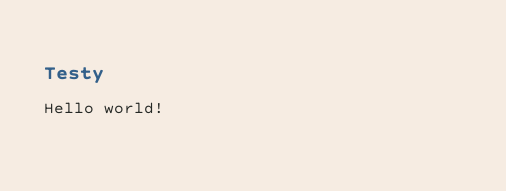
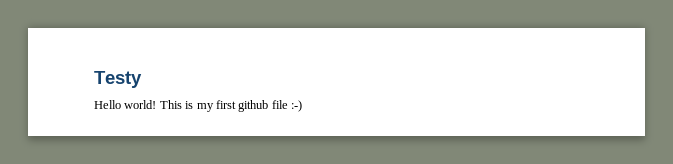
(164, 108) none -> [159,100,302,112] This is my first github file :-)

